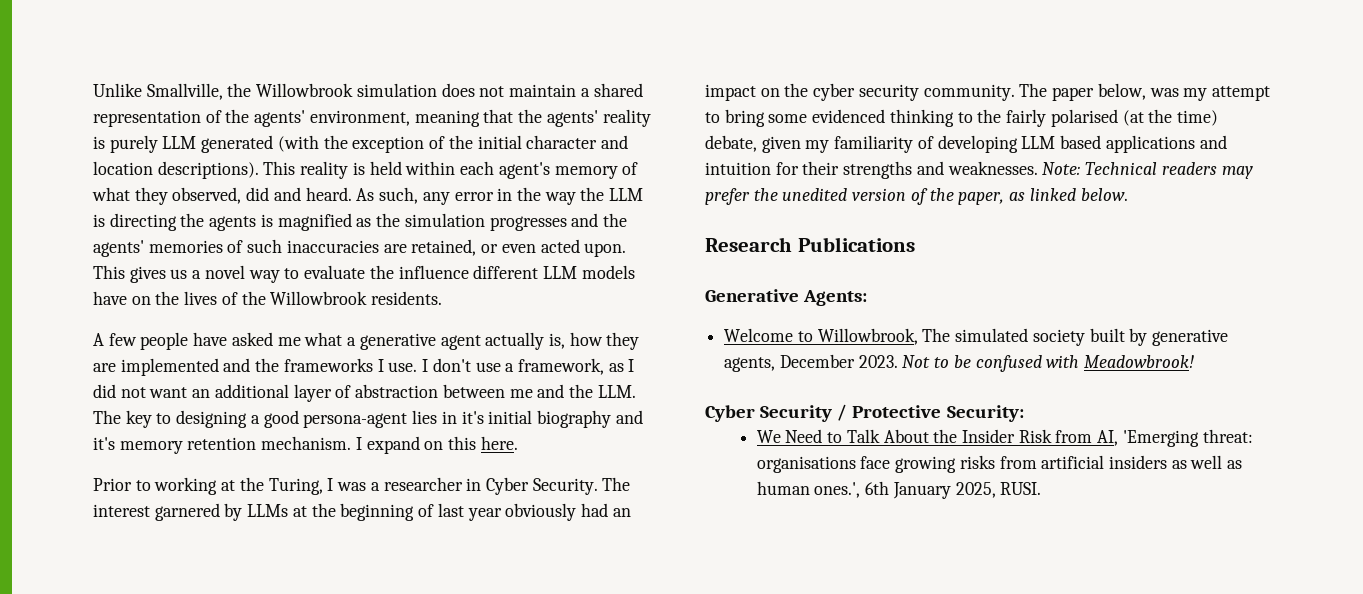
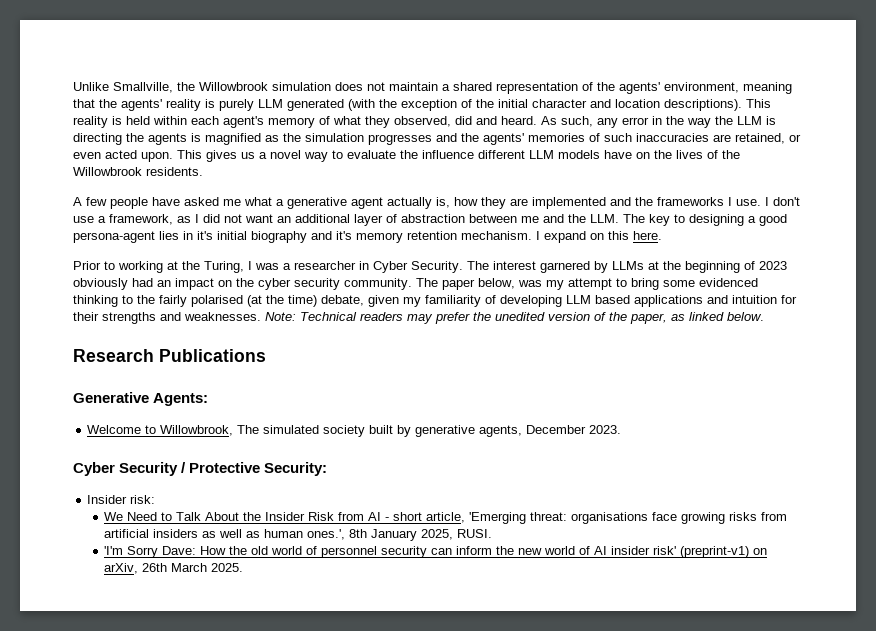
[437,503,502,521] last year -> [759,261,787,270] 2023
[902,355,1195,372] Not to be confused with Meadowbrook! -> (622, 429) none
(1024, 413) none -> [87,495,156,504] // Insider risk:
[1097,430,1119,446] AI, -> [368,512,466,523] AI - short article,
[865,481,890,495] 6th -> [349,529,368,538] 8th
(1042, 488) none -> [104,546,768,558] [104,563,244,574] // 'I'm Sorry Dave: How the old world of personnel security can inform the new world of AI insider risk' (preprint-v1) on arXiv, 26th March 2025.

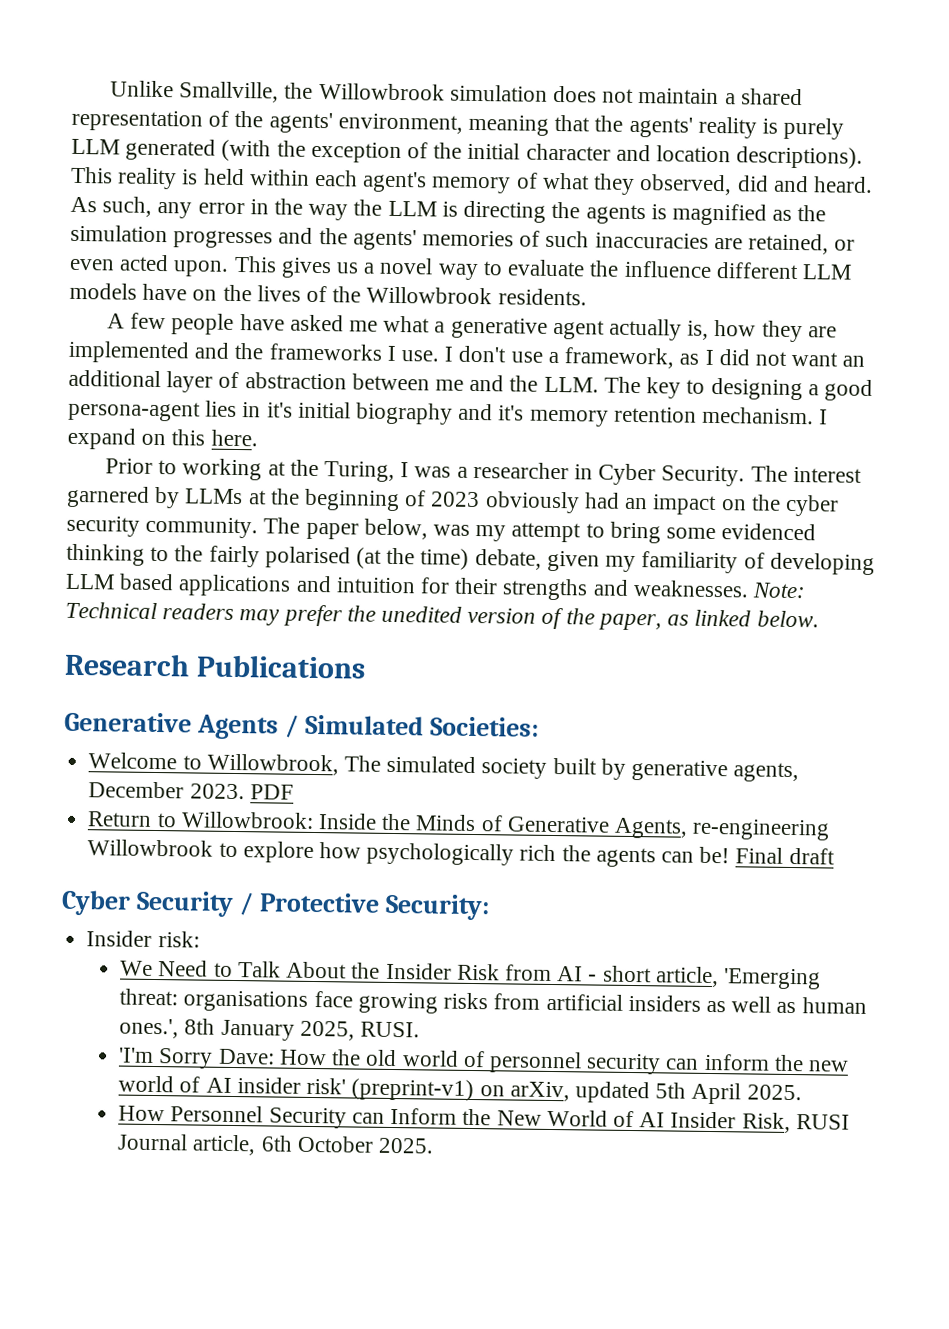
[153,393,209,406] Agents: -> [196,714,539,740] Agents / Simulated Societies:
(622, 429) none -> [249,784,294,800] [87,811,831,841] [87,839,835,868] PDF // Return to Willowbrook: Inside the Minds of Generative Agents, re-engineering Willowbrook to explore how psychologically rich the agents can be! Final draft
[142,563,208,572] 26th March -> [574,1081,802,1105] [118,1105,850,1134] [117,1133,374,1156] updated 5th April 2025. // How Personnel Security can Inform the New World of AI Insider Risk, RUSI Journal article, 6th October

